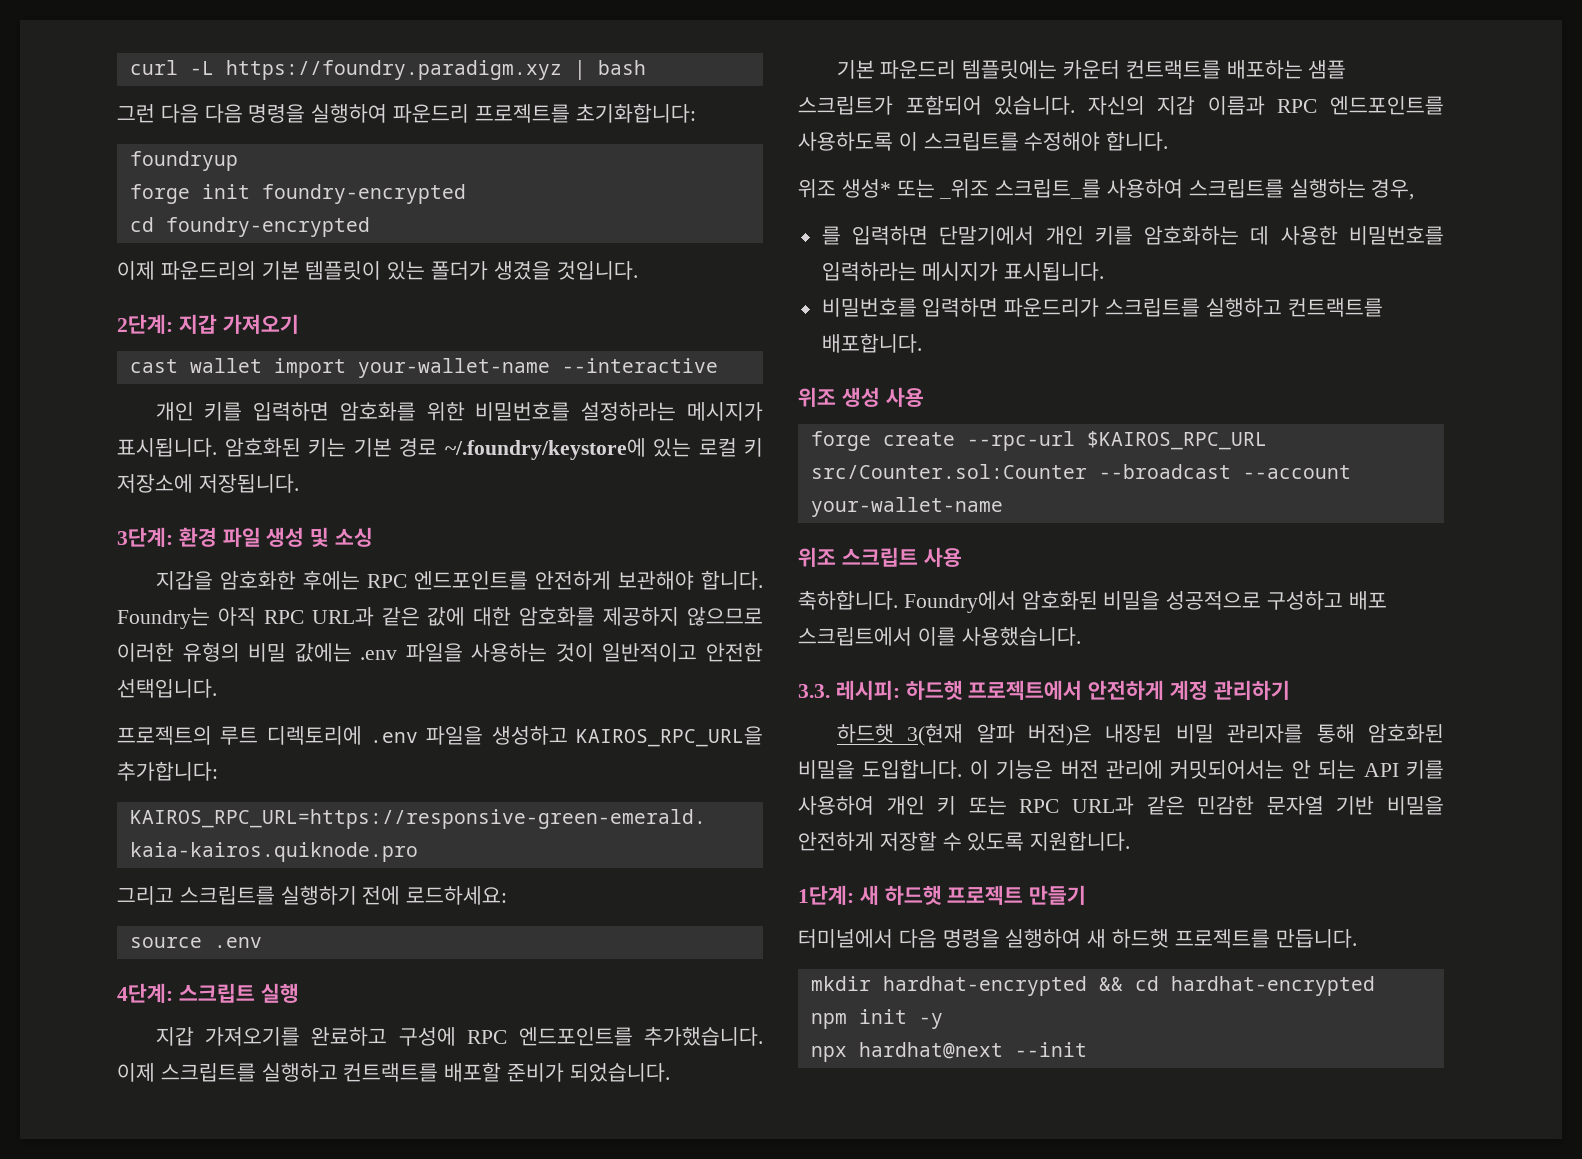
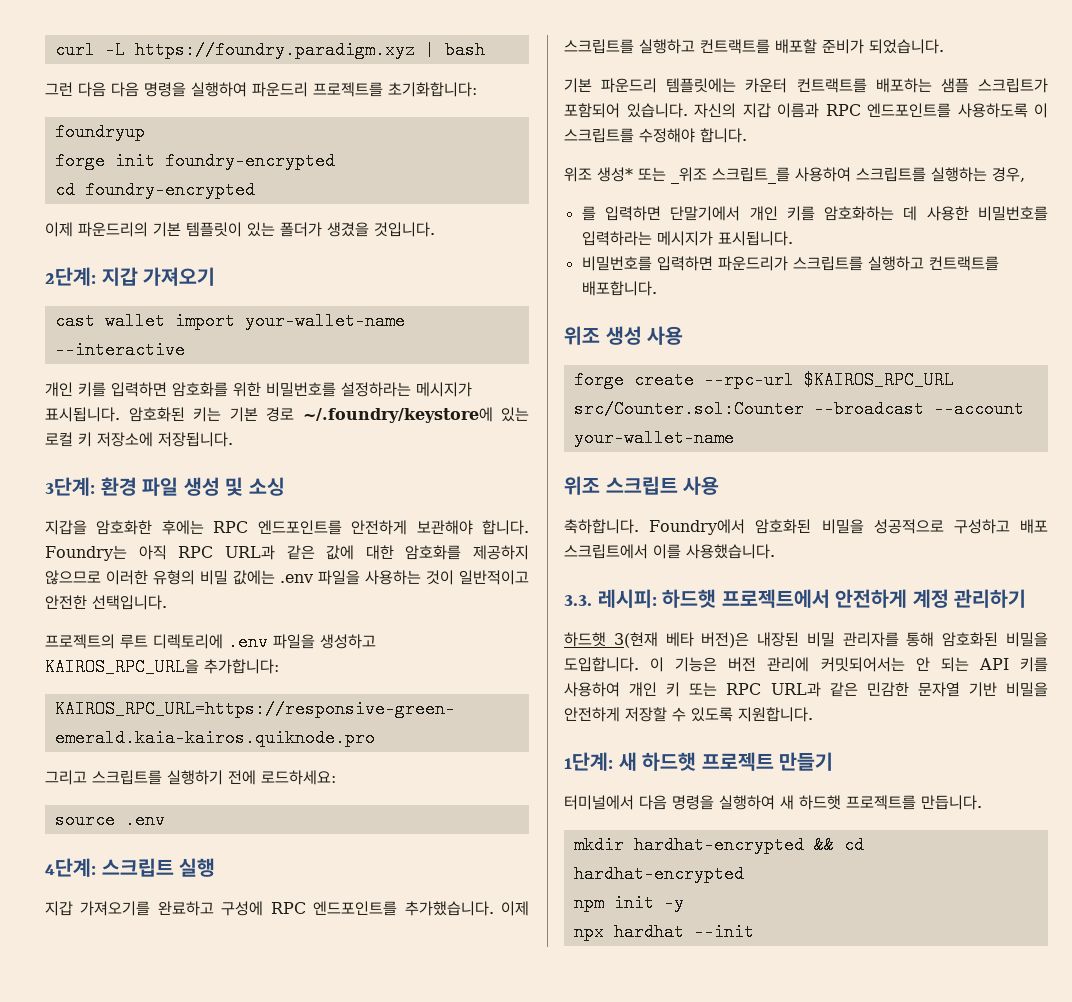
[976,724,1015,743] 알파 -> [665,632,694,647] 베타
[858,1042,1003,1059] hardhat@next -> [613,923,684,941] hardhat

